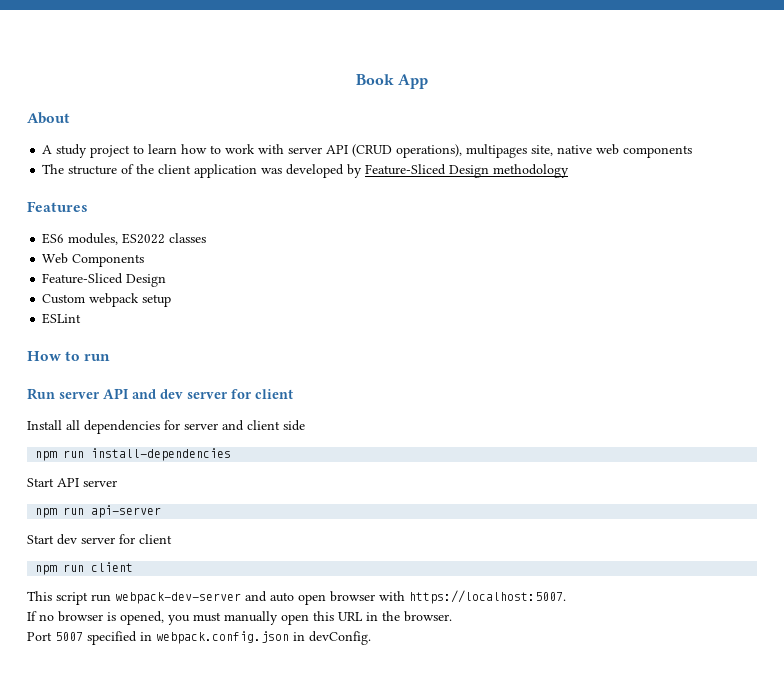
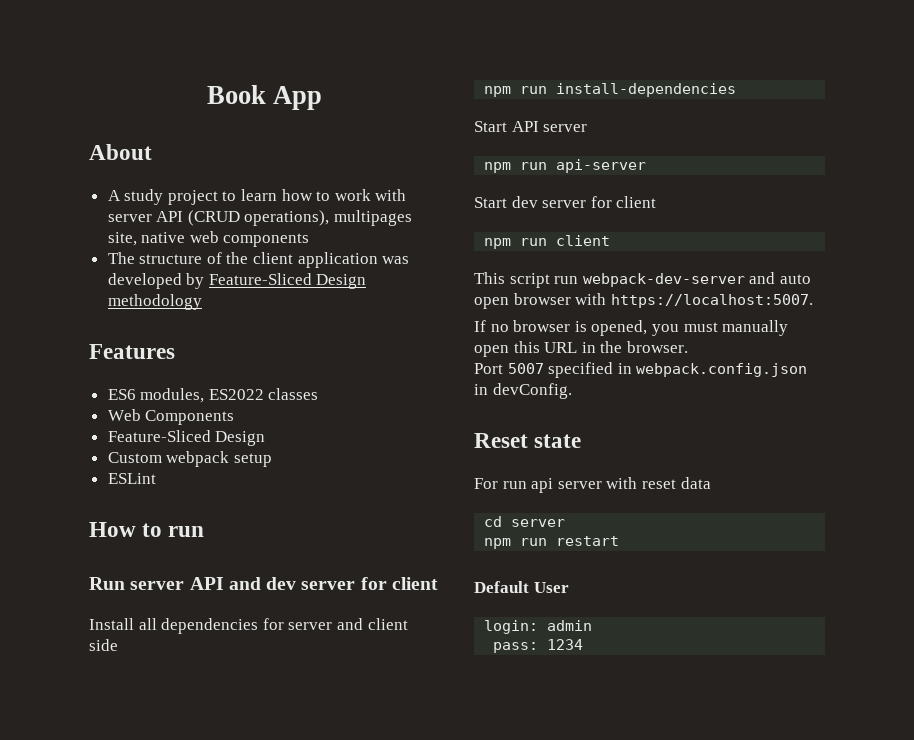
(371, 638) none -> [474,433,582,448] [474,477,711,493] [484,516,566,527] [484,536,620,549] [474,581,569,593] [484,620,593,634] [493,639,584,653] // Reset state // For run api server with reset data // cd server // npm run restart // Default User // login: admin // pass: 1234

